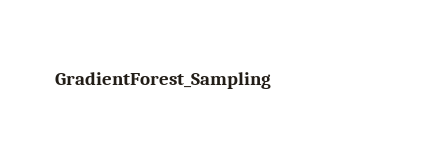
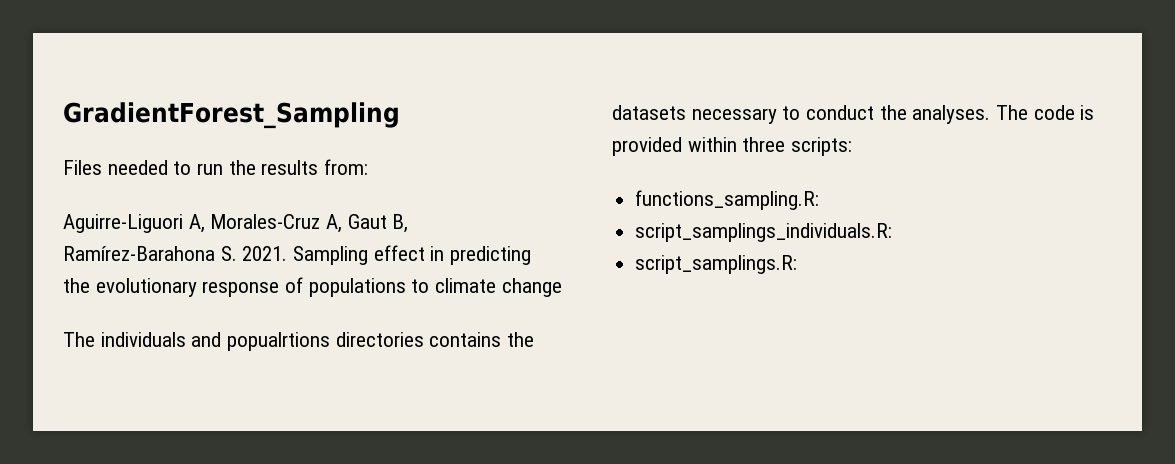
(271, 80) none -> [63,159,369,175] [63,214,409,233] [63,245,532,265] [63,277,562,297] [63,332,535,351] [612,105,1095,124] [612,137,853,156] [635,190,820,210] [635,223,893,242] [635,255,798,274] // Files needed to run the results from: // Aguirre-Liguori A, Morales-Cruz A, Gaut B, Ramírez-Barahona S. 2021. Sampling effect in predicting the evolutionary response of populations to climate change // The individuals and popualrtions directories contains the datasets necessary to conduct the analyses. The code is provided within three scripts: // functions_sampling.R: // script_samplings_individuals.R: // script_samplings.R:

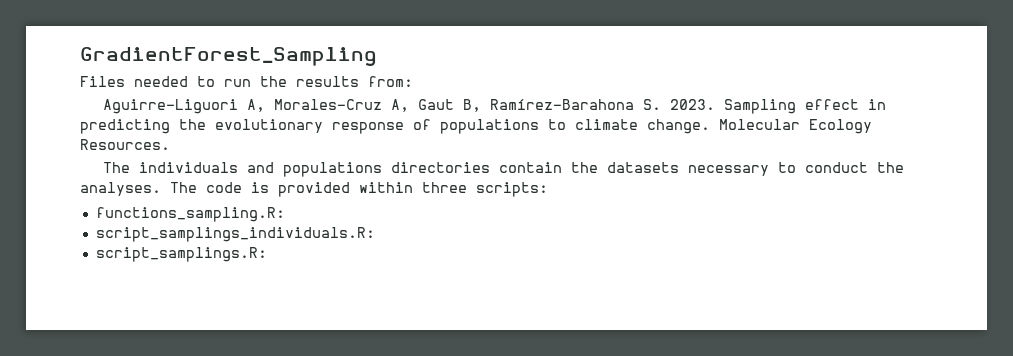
[242,246,288,261] 2021. -> [670,99,716,110] 2023.
[501,278,562,297] change -> [647,119,872,134] [80,139,170,150] change. Molecular Ecology Resources.
[227,332,502,351] popualrtions directories contains -> [283,162,563,177] populations directories contain

